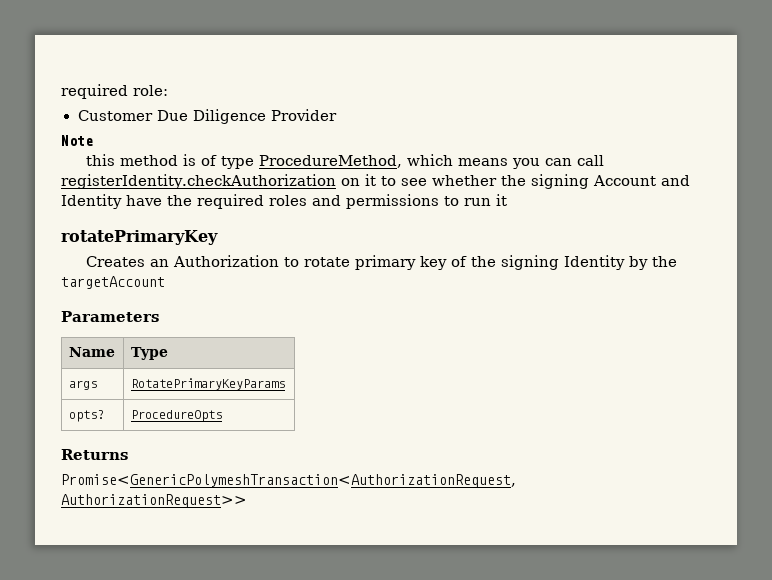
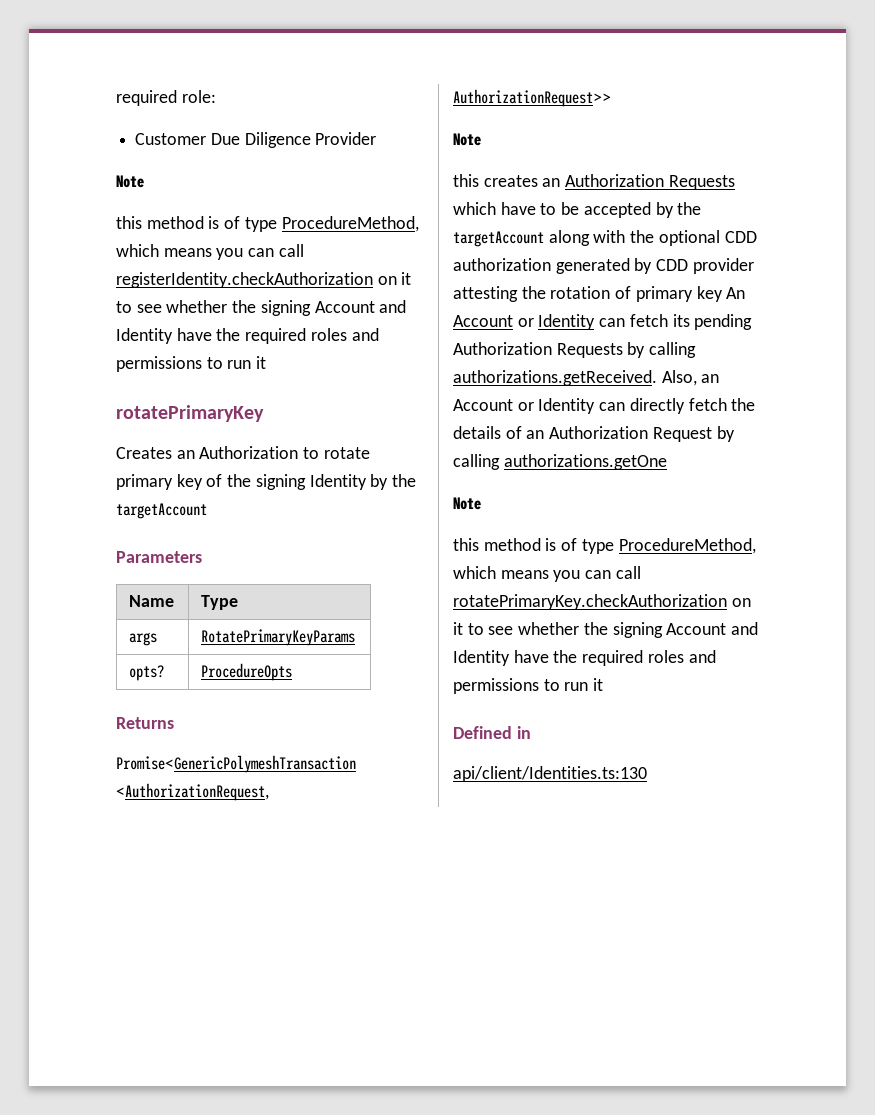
[61,474,516,488] Promise<GenericPolymeshTransaction<AuthorizationRequest, -> [116,755,356,773] [116,783,269,801] Promise<GenericPolymeshTransaction <AuthorizationRequest,
(247, 501) none -> [453,133,481,146] [453,174,735,190] [453,202,702,218] [453,230,757,247] [453,258,754,274] [453,286,746,302] [453,314,753,330] [453,342,697,358] [453,370,720,386] [453,398,756,414] [453,426,735,442] [453,454,667,470] [453,497,481,510] [453,538,756,554] [453,566,641,582] [453,594,751,610] [453,622,759,638] [453,650,716,666] [453,678,604,694] [453,726,531,739] [453,766,647,782] // Note // this creates an Authorization Requests which have to be accepted by the targetAccount along with the optional CDD authorization generated by CDD provider attesting the rotation of primary key An Account or Identity can fetch its pending Authorization Requests by calling authorizations.getReceived. Also, an Account or Identity can directly fetch the details of an Authorization Request by calling authorizations.getOne // Note // this method is of type ProcedureMethod, which means you can call rotatePrimaryKey.checkAuthorization on it to see whether the signing Account and Identity have the required roles and permissions to run it // Defined in // api/client/Identities.ts:130

